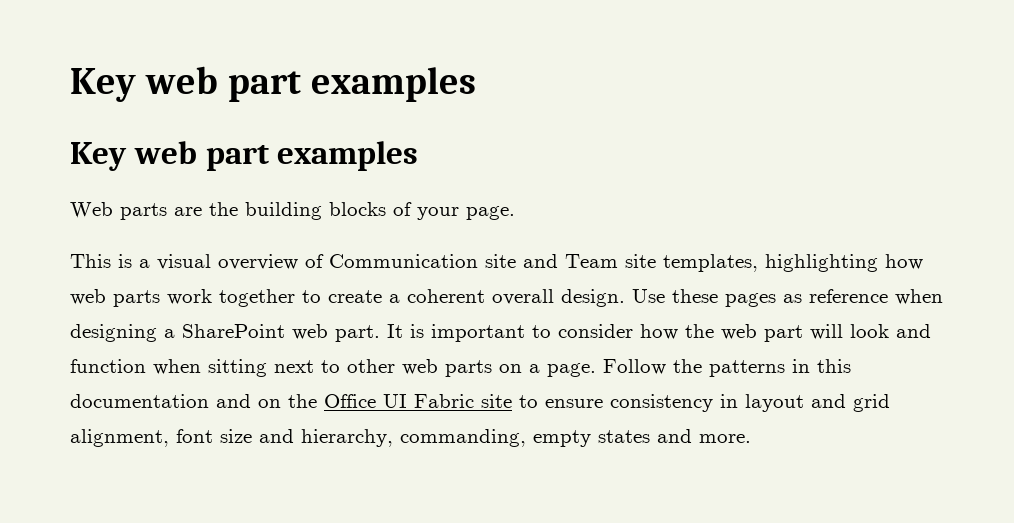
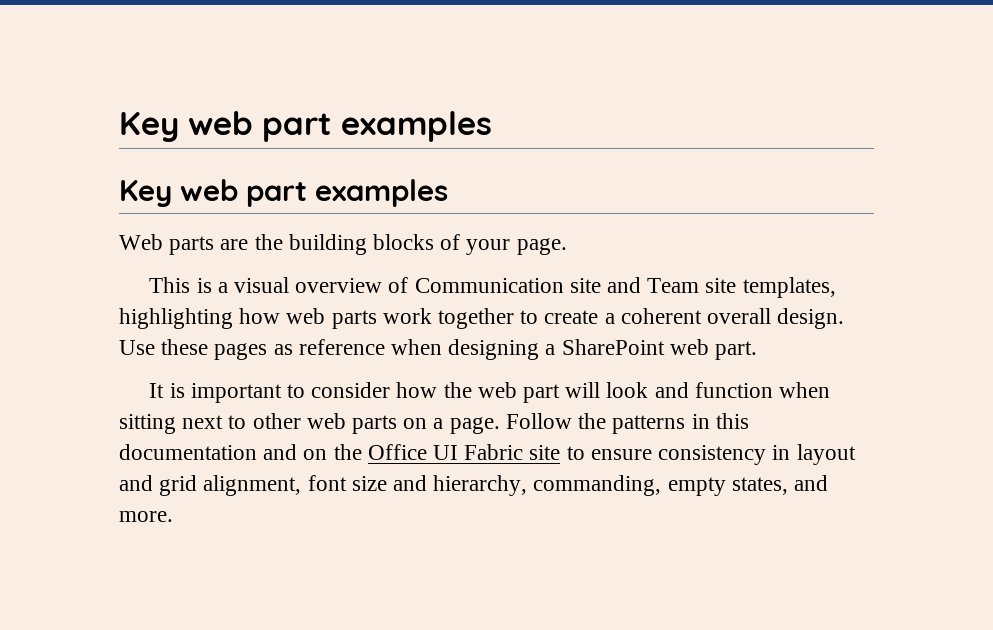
(380, 333) none -> (758, 350) //
[598,430,650,443] states -> [731,477,788,495] states,

